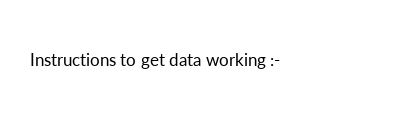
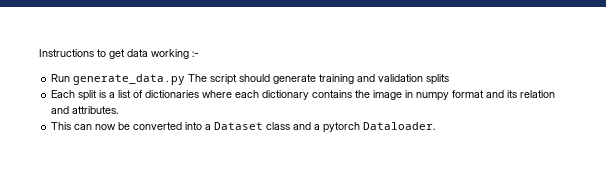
(281, 62) none -> [51,74,450,85] [51,90,556,101] [51,106,119,114] [51,122,436,133] // Run generate_data.py The script should generate training and validation splits // Each split is a list of dictionaries where each dictionary contains the image in numpy format and its relation and attributes. // This can now be converted into a Dataset class and a pytorch Dataloader.

